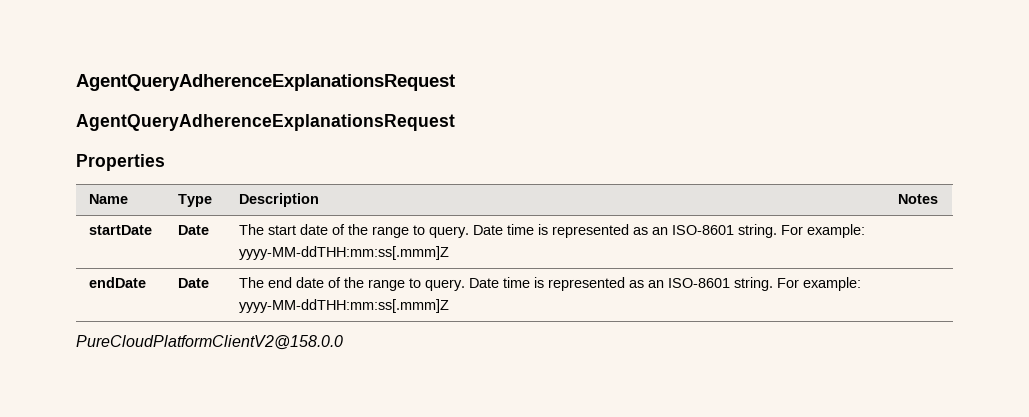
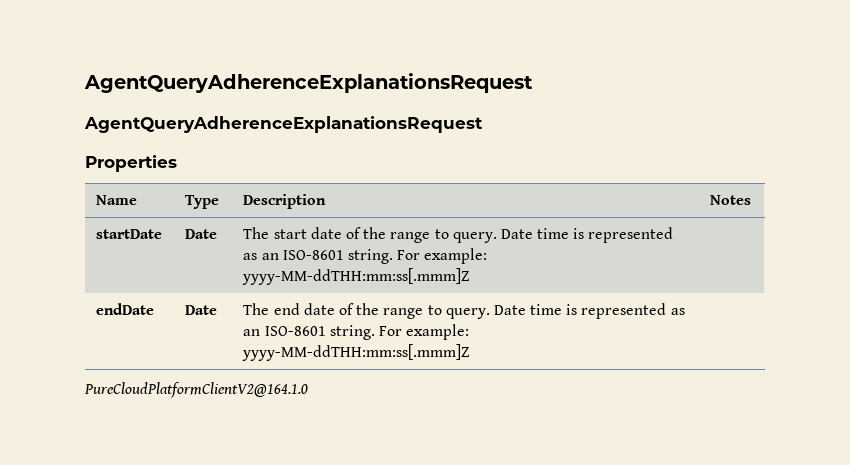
[76,335,343,350] PureCloudPlatformClientV2@158.0.0 -> [84,382,308,398] PureCloudPlatformClientV2@164.1.0

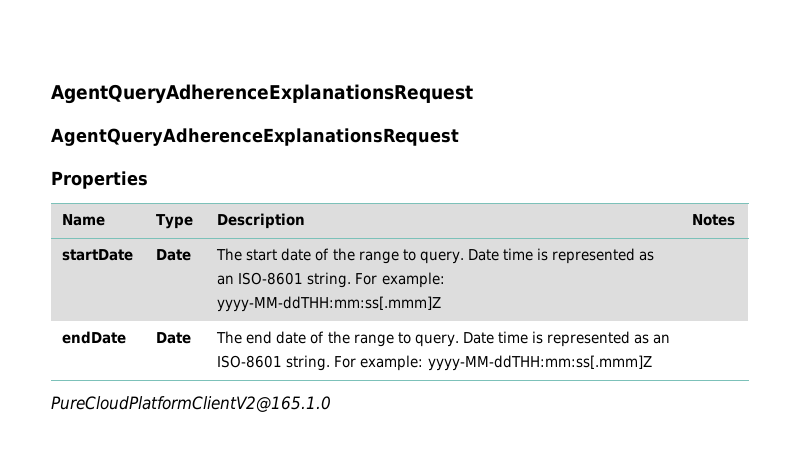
[84,382,308,398] PureCloudPlatformClientV2@164.1.0 -> [51,396,331,412] PureCloudPlatformClientV2@165.1.0

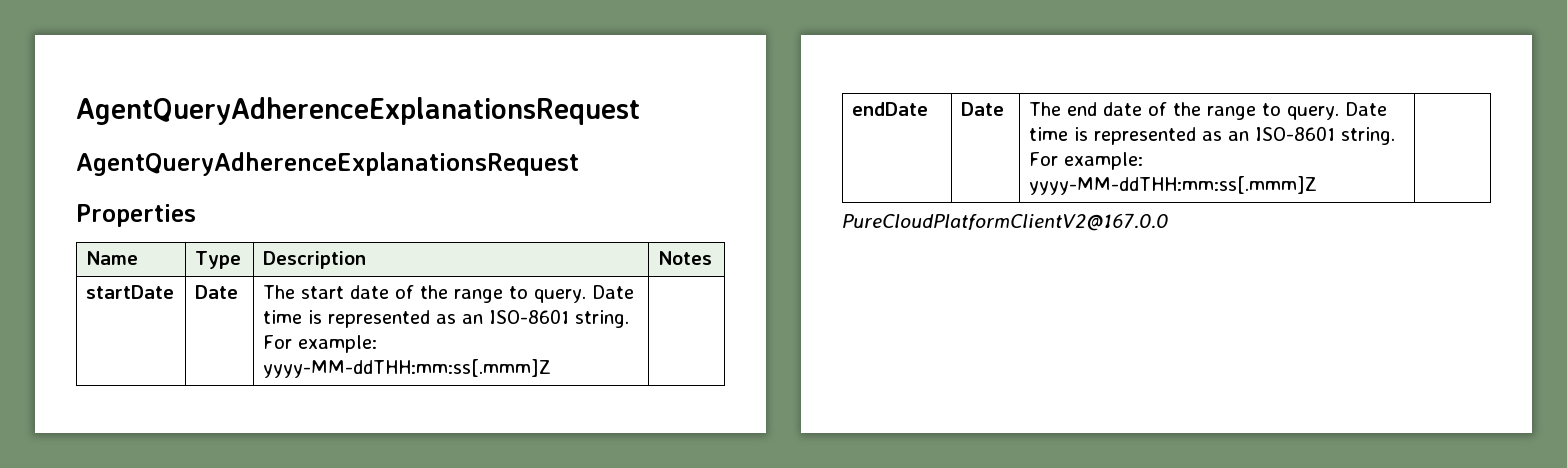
[51,396,331,412] PureCloudPlatformClientV2@165.1.0 -> [842,213,1168,231] PureCloudPlatformClientV2@167.0.0

